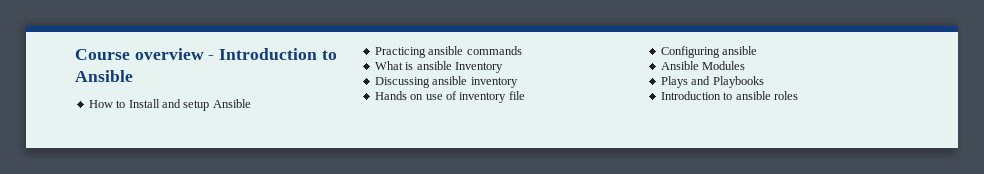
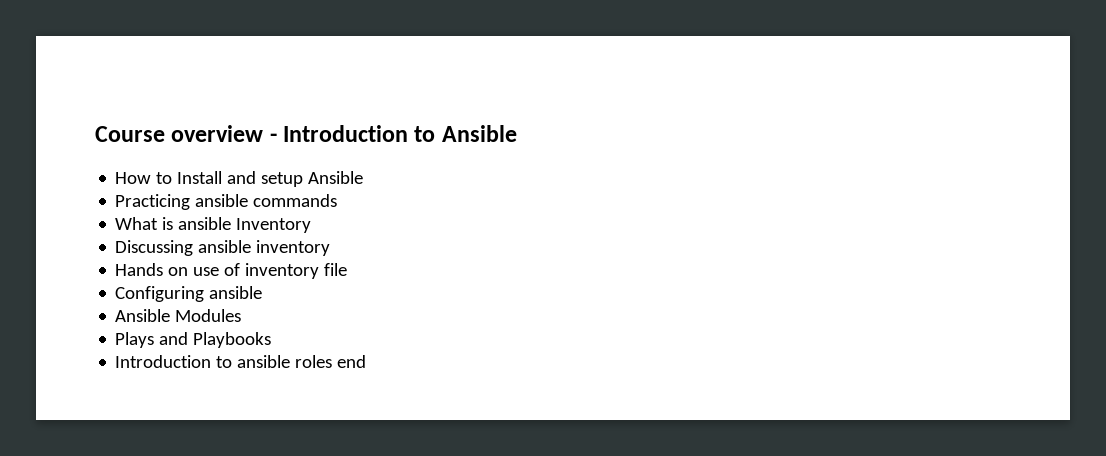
(798, 95) none -> [337,355,367,368] end

